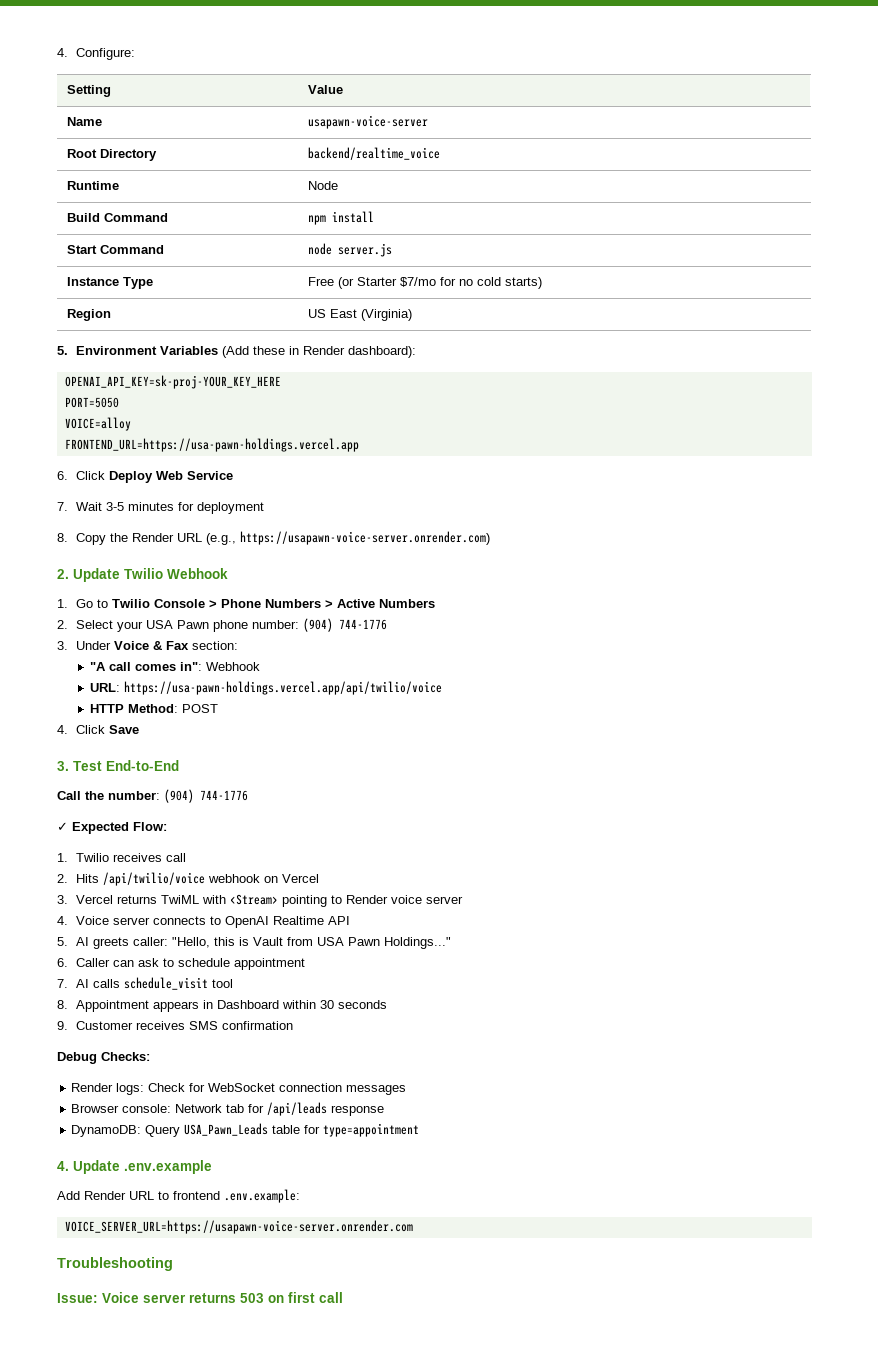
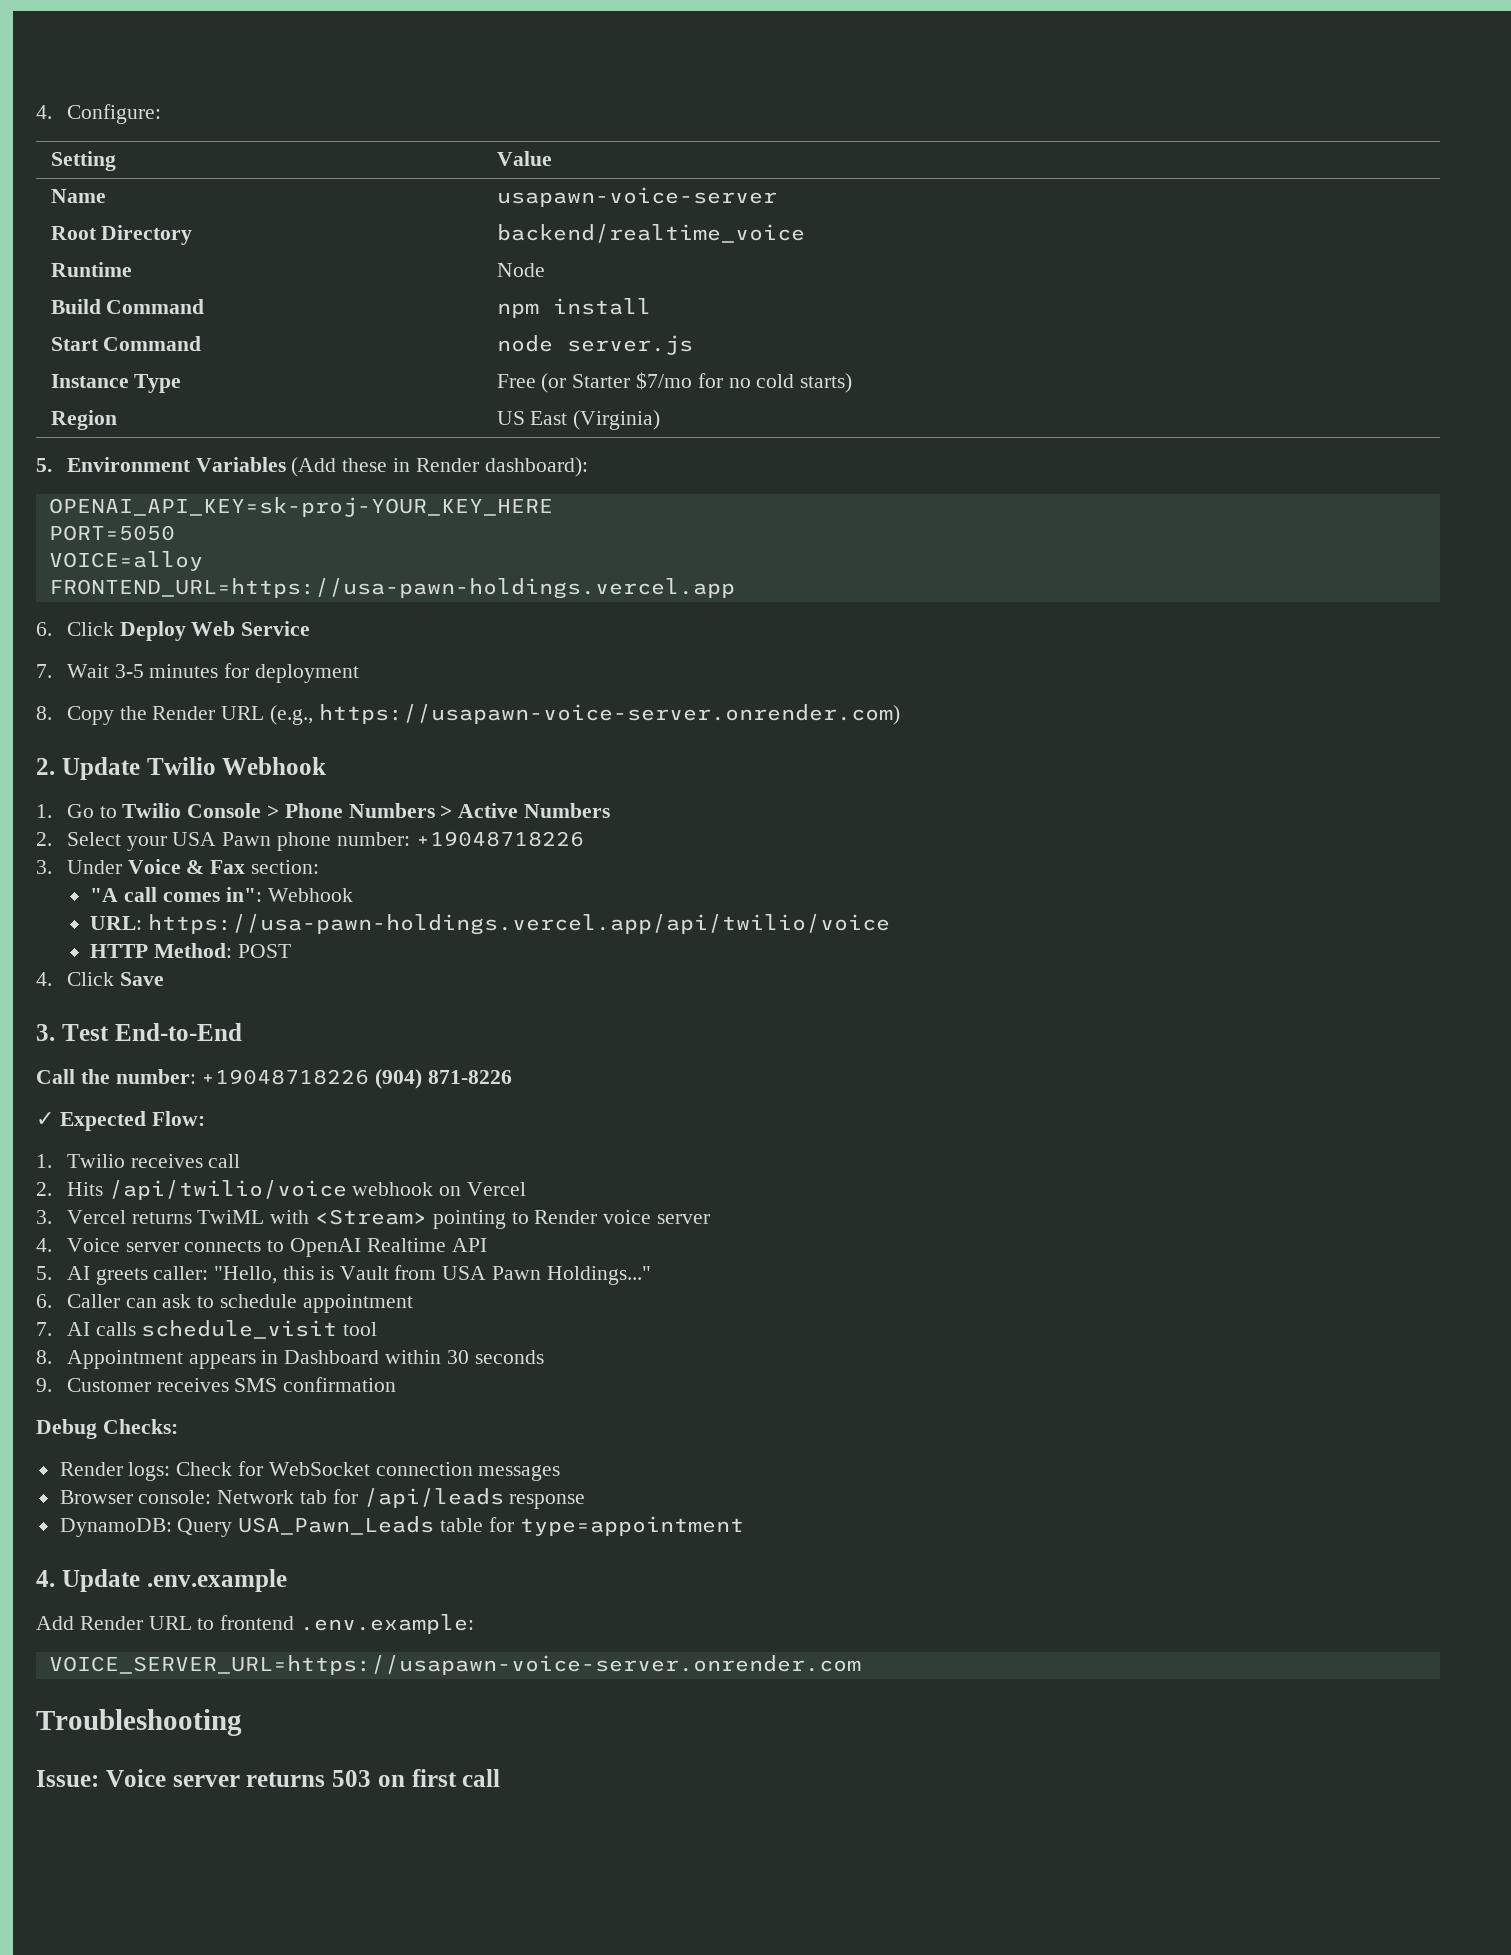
[302,618,387,632] (904) 744-1776 -> [415,831,584,847] +19048718226
[164,789,248,803] (904) 744-1776 -> [201,1069,513,1089] +19048718226 (904) 871-8226

